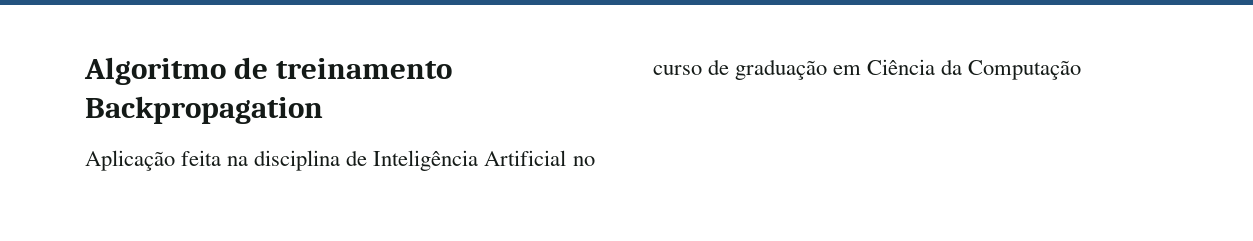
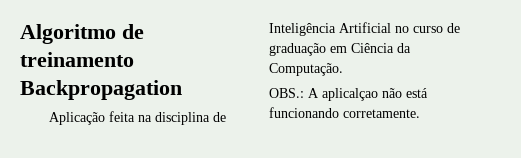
[968,60,1082,80] Computação -> [269,63,343,76] [269,88,428,101] [269,107,420,118] Computação. // OBS.: A aplicalçao não está funcionando corretamente.

